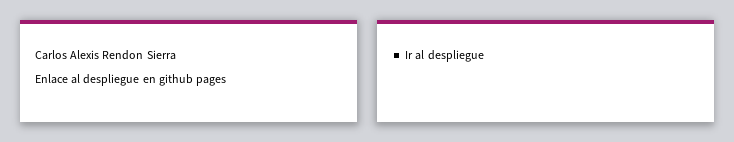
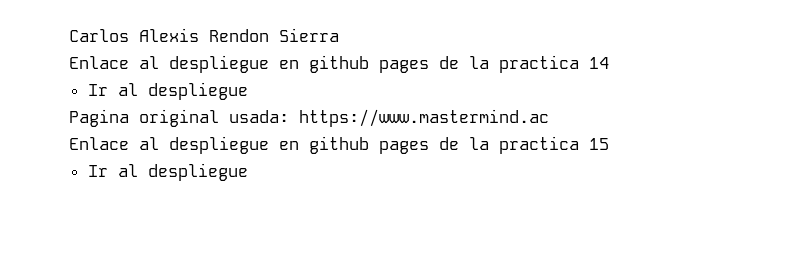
[405,50,484,62] // Ir al despliegue -> [439,55,609,73] [87,82,248,100] [69,109,549,127] [69,136,609,154] [87,163,248,181] de la practica 14 // Ir al despliegue // Pagina original usada: https://www.mastermind.ac // Enlace al despliegue en github pages de la practica 15 // Ir al despliegue

